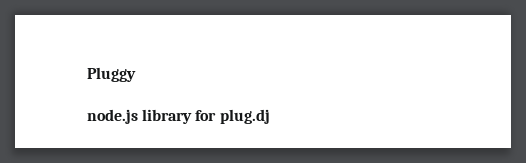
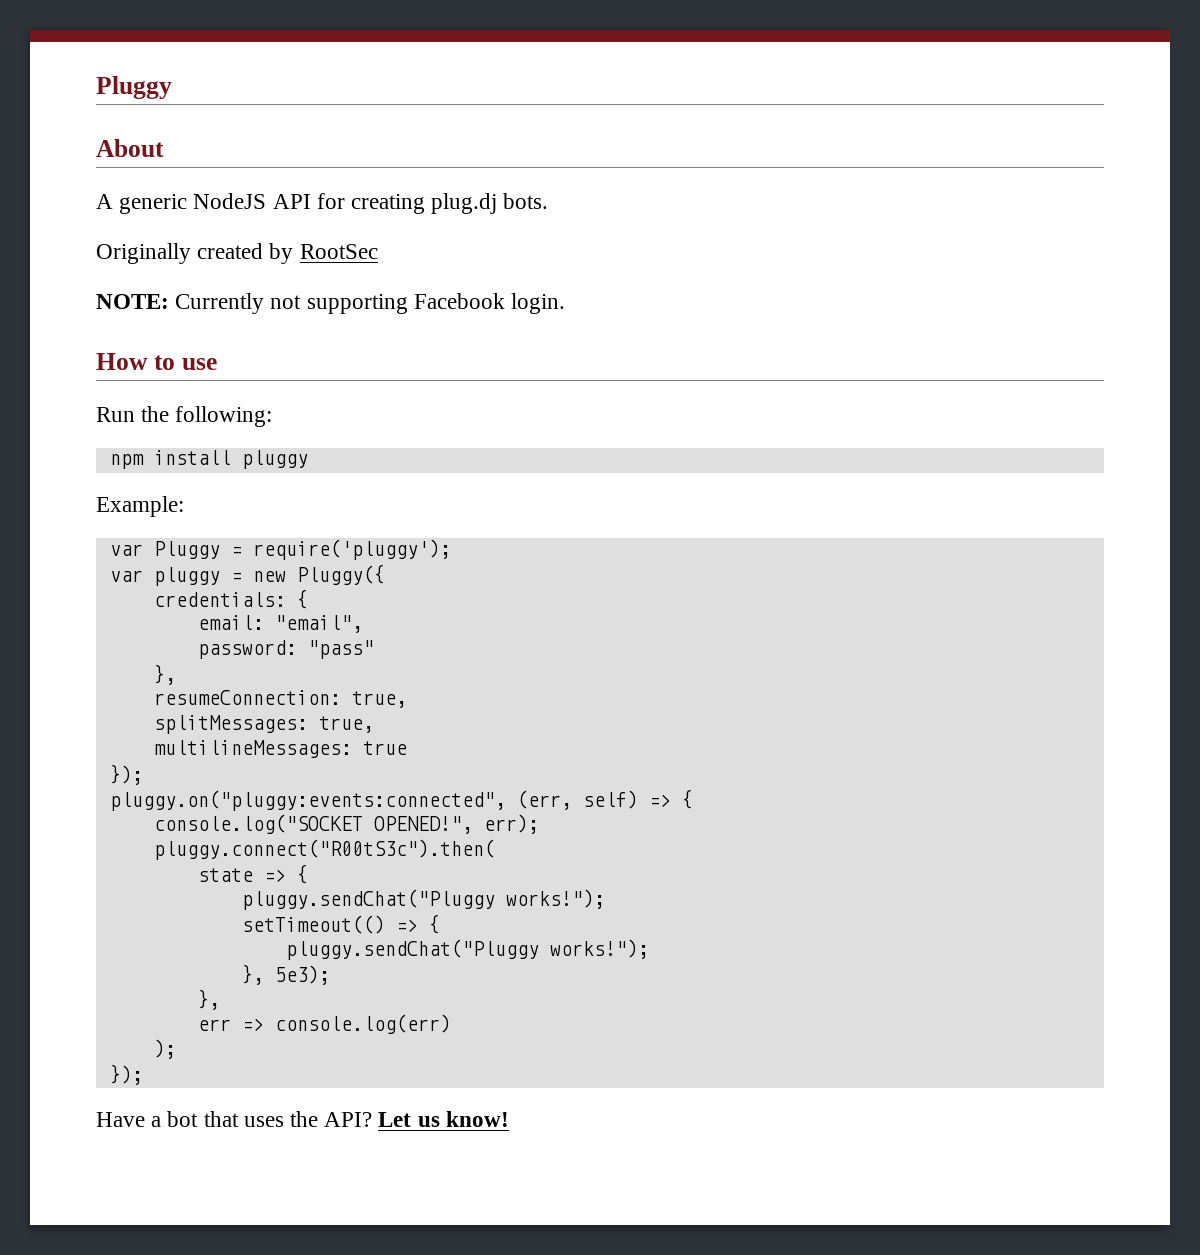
[87,109,270,124] node.js library for plug.dj -> [96,139,164,157] [96,193,549,214] [96,243,378,264] [96,293,566,314] [96,353,217,370] [96,406,273,427] [109,450,308,469] [96,496,184,517] [109,539,451,560] [109,564,385,586] [153,589,308,609] [197,615,363,633] [197,640,374,659] [153,664,176,685] [153,690,407,708] [153,715,374,734] [153,740,407,758] [109,764,143,785] [109,789,693,811] [153,814,539,834] [153,839,495,860] [197,864,308,884] [241,889,605,910] [241,914,440,934] [285,939,649,960] [241,964,330,985] [197,989,220,1010] [197,1014,451,1034] [153,1039,176,1059] [109,1064,143,1085] [96,1111,509,1127] About // A generic NodeJS API for creating plug.dj bots. // Originally created by RootSec // NOTE: Currently not supporting Facebook login. // How to use // Run the following: // npm install pluggy // Example: // var Pluggy = require('pluggy'); // var pluggy = new Pluggy({ // credentials: { // email: "email", // password: "pass" // }, // resumeConnection: true, // splitMessages: true, // multilineMessages: true // }); // pluggy.on("pluggy:events:connected", (err, self) => { // console.log("SOCKET OPENED!", err); // pluggy.connect("R00tS3c").then( // state => { // pluggy.sendChat("Pluggy works!"); // setTimeout(() => { // pluggy.sendChat("Pluggy works!"); // }, 5e3); // }, // err => console.log(err) // ); // }); // Have a bot that uses the API? Let us know!

